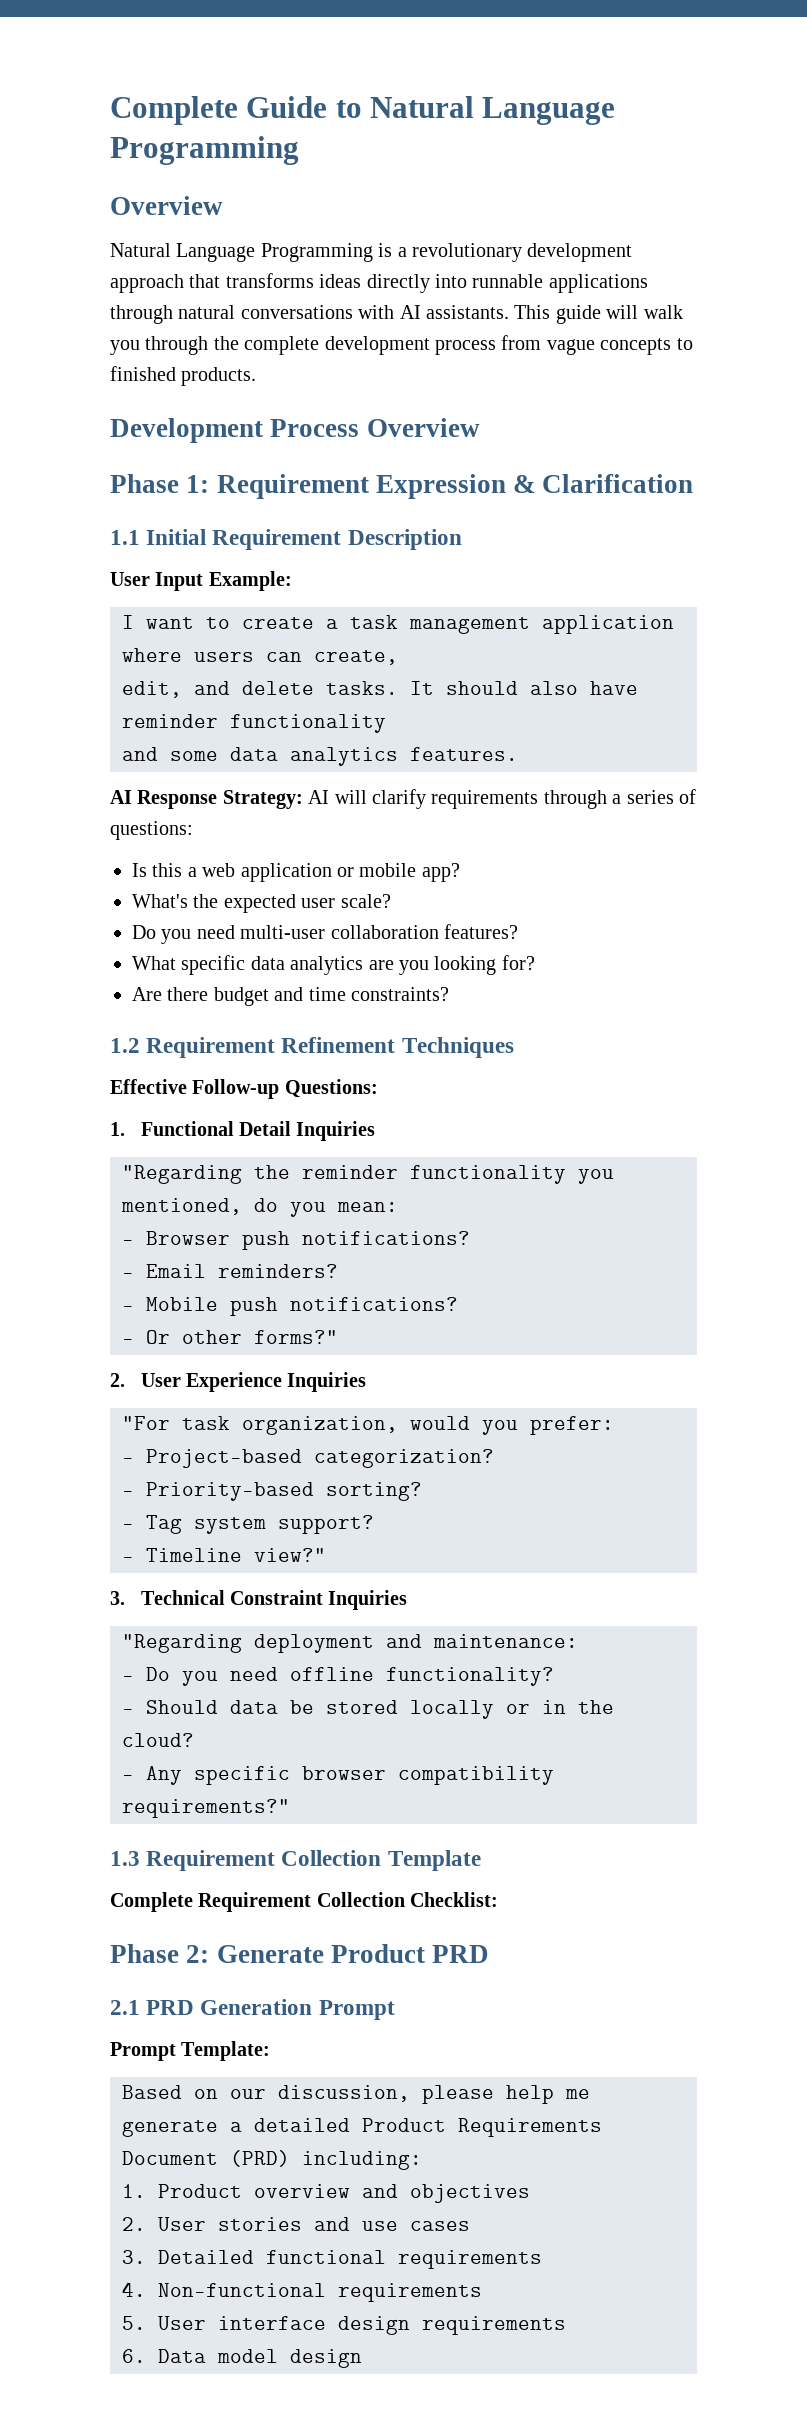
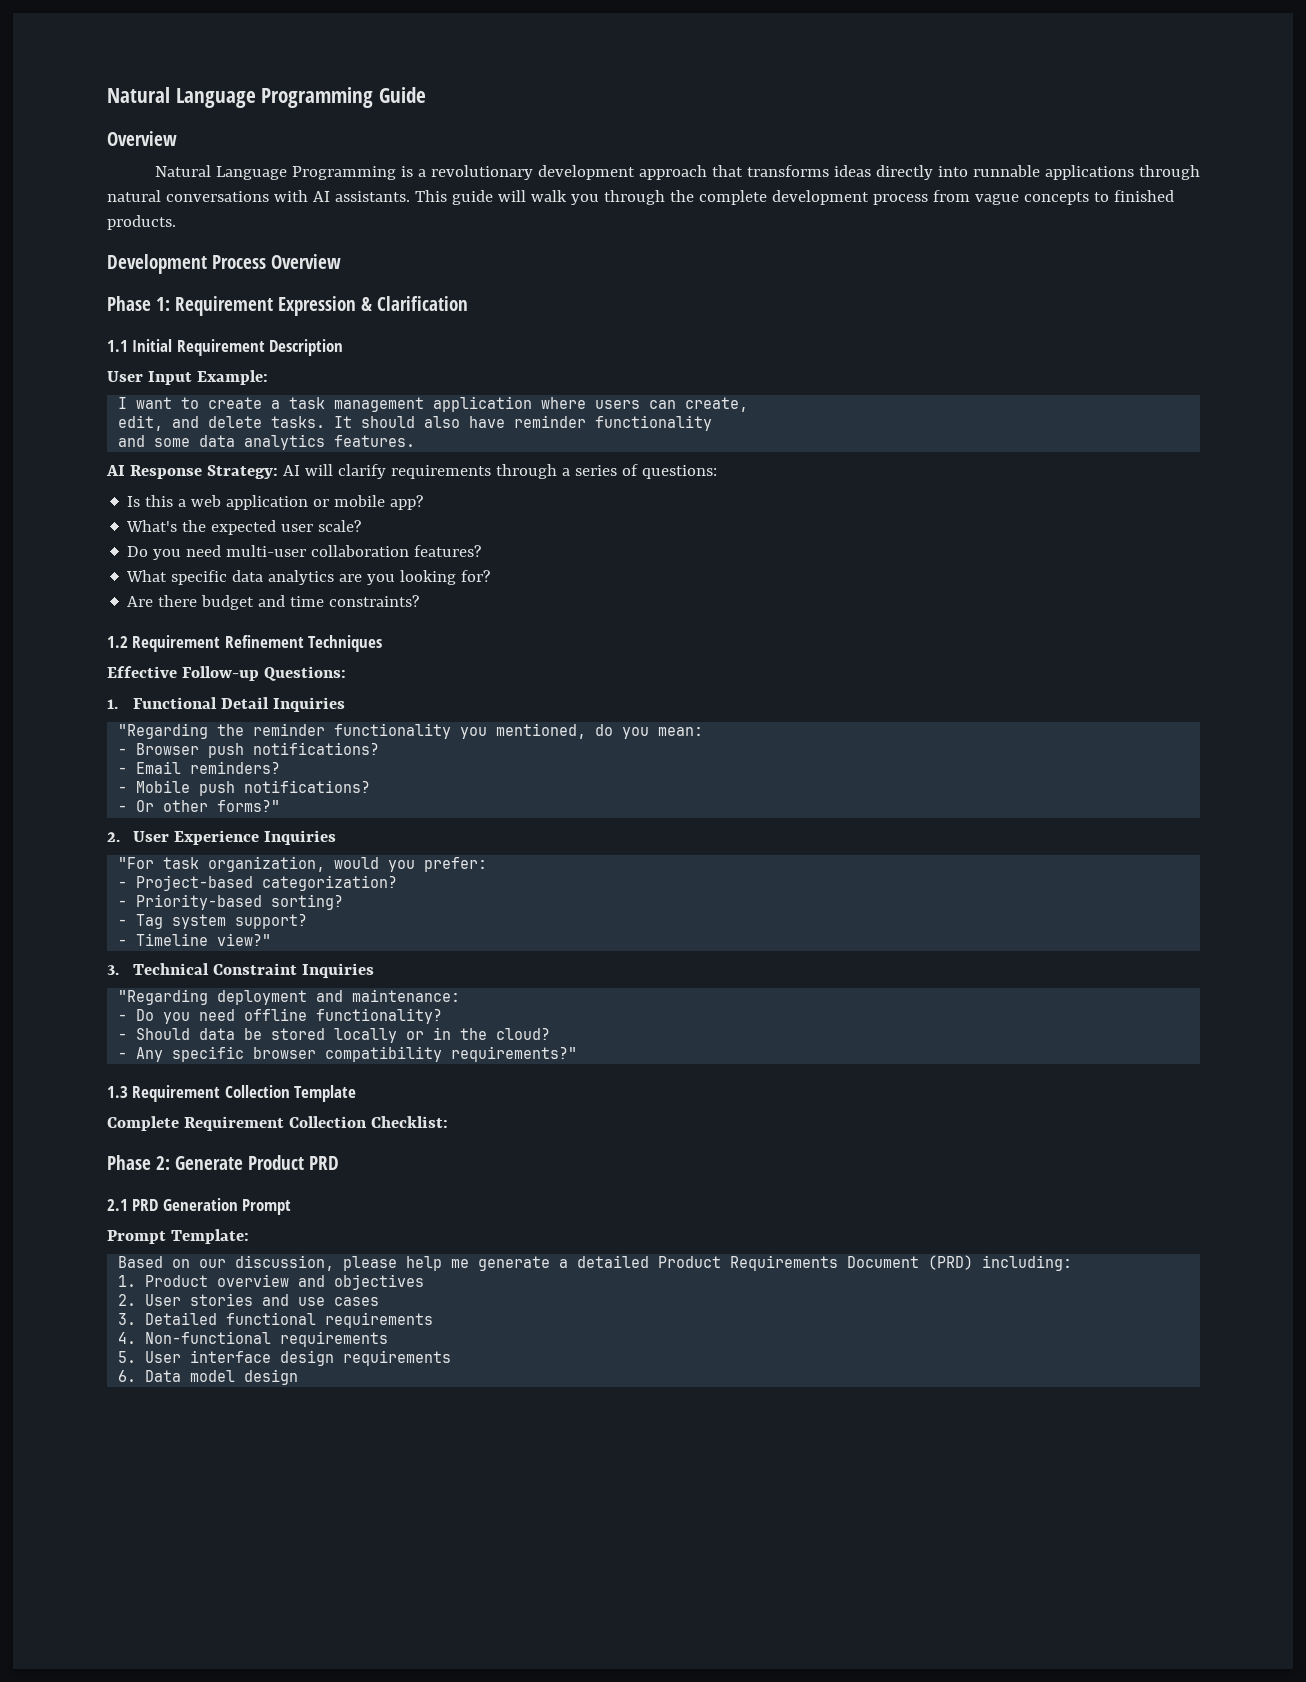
[110,96,616,125] [110,136,299,165] Complete Guide to Natural Language Programming -> [107,87,427,108] Natural Language Programming Guide

